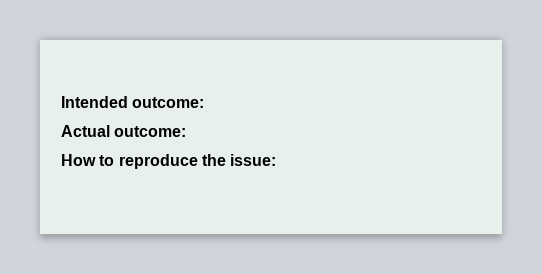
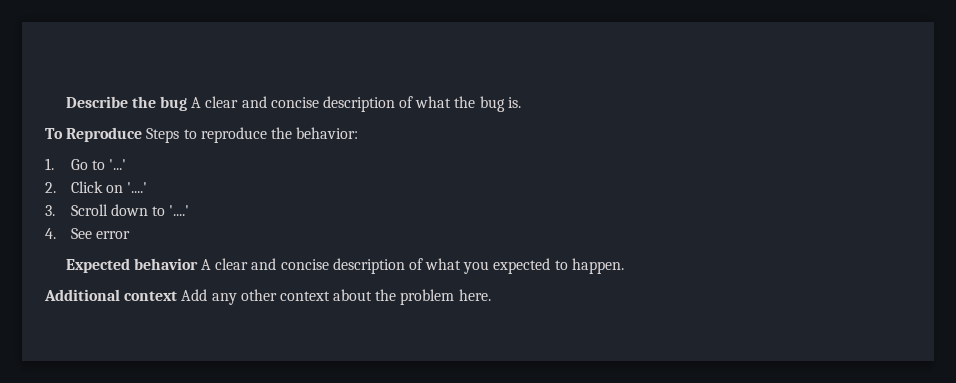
[61,96,205,108] [61,125,187,137] [61,154,277,169] Intended outcome: // Actual outcome: // How to reproduce the issue: -> [65,96,521,112] [45,127,359,143] [45,158,127,170] [45,181,148,193] [45,204,190,216] [45,228,130,239] [65,258,624,274] [44,289,491,305] Describe the bug A clear and concise description of what the bug is. // To Reproduce Steps to reproduce the behavior: // 1. Go to '...' // 2. Click on '....' // 3. Scroll down to '....' // 4. See error // Expected behavior A clear and concise description of what you expected to happen. // Additional context Add any other context about the problem here.

